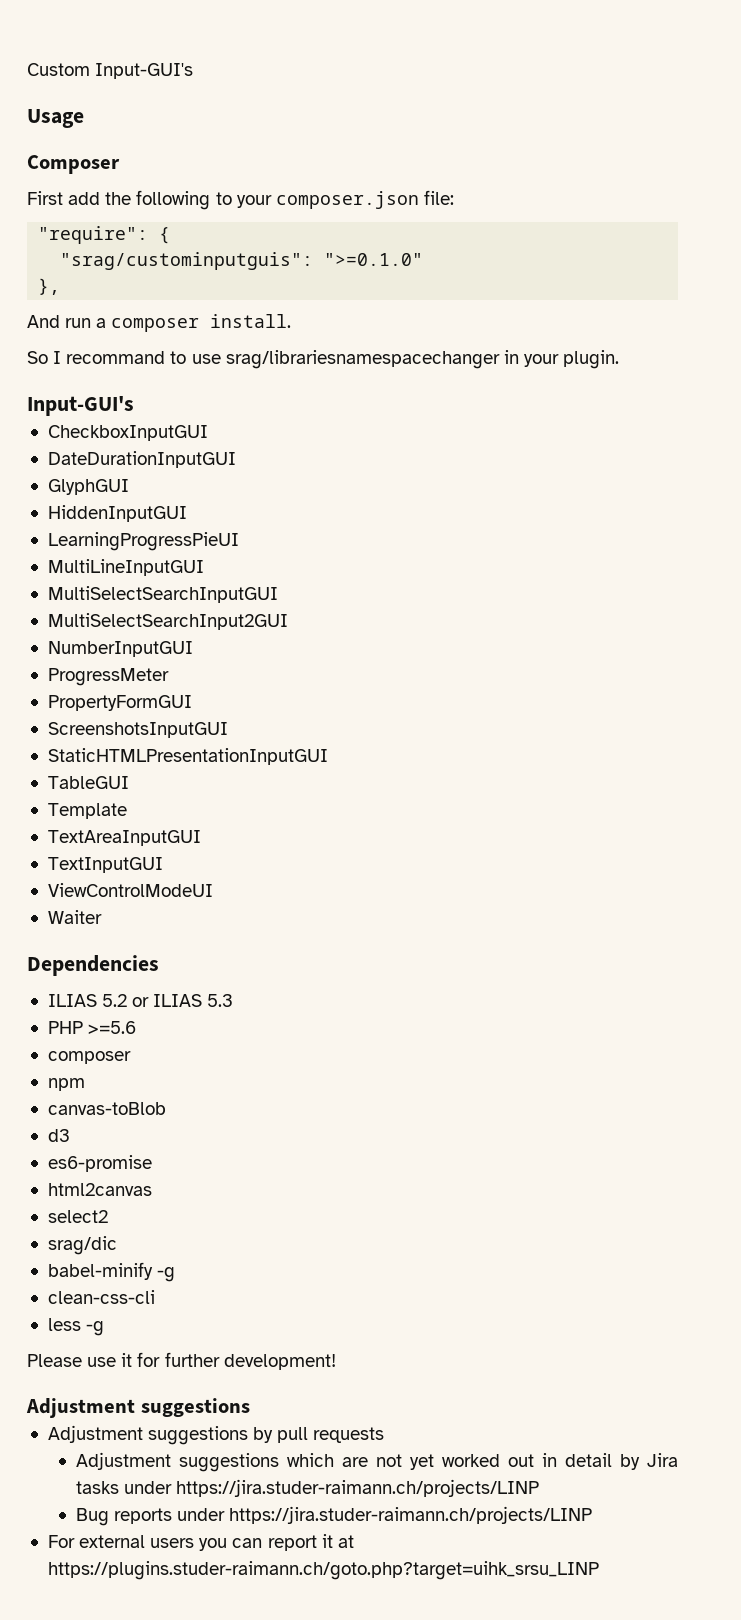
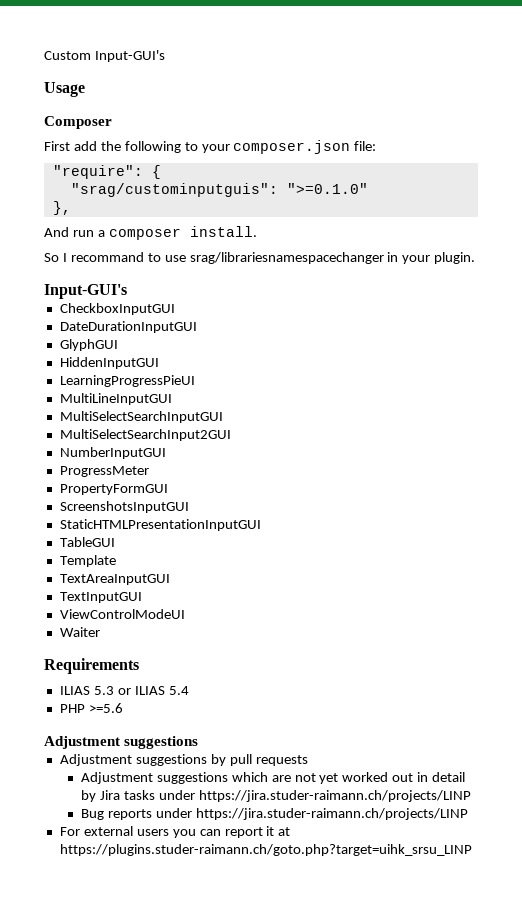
[27,955,159,976] [47,994,128,1007] Dependencies // ILIAS 5.2 -> [44,658,139,674] [59,686,114,695] Requirements // ILIAS 5.3
[207,994,234,1007] 5.3 -> [168,686,189,695] 5.4
[47,1051,131,1064] [47,1078,85,1091] [47,1102,166,1115] [47,1129,70,1142] [47,1155,152,1172] [47,1183,152,1196] [47,1210,108,1223] [47,1236,117,1255] [47,1262,176,1282] [47,1290,155,1304] [47,1318,105,1336] [27,1352,336,1370] // composer // npm // canvas-toBlob // d3 // es6-promise // html2canvas // select2 // srag/dic // babel-minify -g // clean-css-cli // less -g // Please use it for further development! -> (123, 708) none

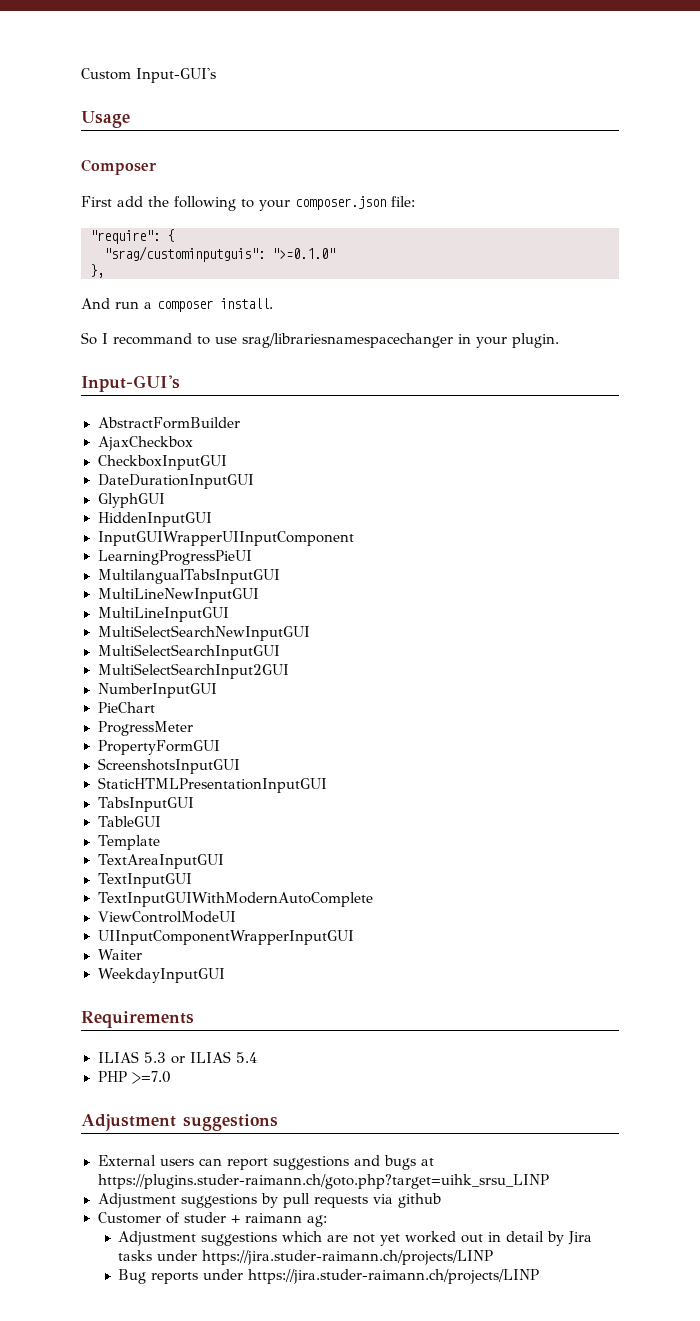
(127, 291) none -> [97,417,240,429] [97,436,193,451] // AbstractFormBuilder // AjaxCheckbox
(159, 363) none -> [97,531,355,546] // InputGUIWrapperUIInputComponent
(195, 381) none -> [97,569,281,584] [97,588,259,603] // MultilangualTabsInputGUI // MultiLineNewInputGUI
(172, 399) none -> [97,625,310,641] // MultiSelectSearchNewInputGUI
(166, 453) none -> [97,702,155,713] // PieChart
(261, 525) none -> [97,797,195,812] // TabsInputGUI
(142, 597) none -> [97,892,374,907] // TextInputGUIWithModernAutoComplete
(185, 614) none -> [97,930,355,945] // UIInputComponentWrapperInputGUI
(100, 632) none -> [97,968,226,983] // WeekdayInputGUI
[88,703,123,713] [44,736,199,749] >=5.6 // Adjustment suggestions -> [131,1071,171,1084] [81,1114,278,1131] [97,1155,434,1170] [97,1174,549,1189] >=7.0 // Adjustment suggestions // External users can report suggestions and bugs at https://plugins.studer-raimann.ch/goto.php?target=uihk_srsu_LINP
(308, 760) none -> [372,1193,441,1208] [97,1212,327,1227] via github // Customer of studer + raimann ag:
[59,826,291,838] [59,844,472,856] // For external users you can report it at https://plugins.studer-raimann.ch/goto.php?target=uihk_srsu_LINP -> (540, 1276) none

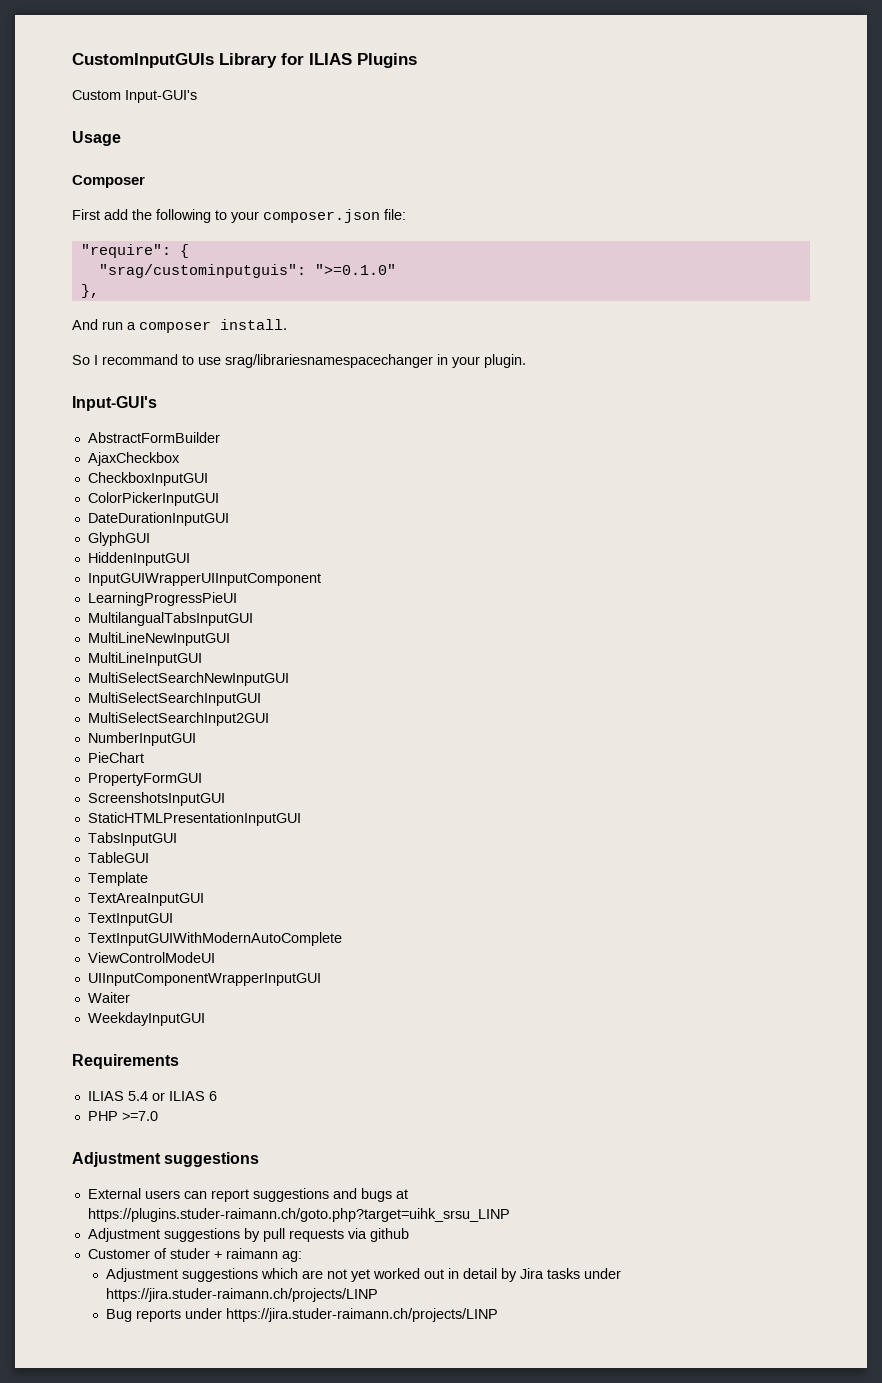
(81, 74) none -> [72,53,417,68] CustomInputGUIs Library for ILIAS Plugins //
(227, 462) none -> [87,492,219,506] // ColorPickerInputGUI
[97,721,193,736] // ProgressMeter -> (144, 757) none
[143,1052,166,1063] 5.3 -> [127,1091,148,1101] 5.4
[235,1052,257,1063] 5.4 -> [208,1091,217,1101] 6

